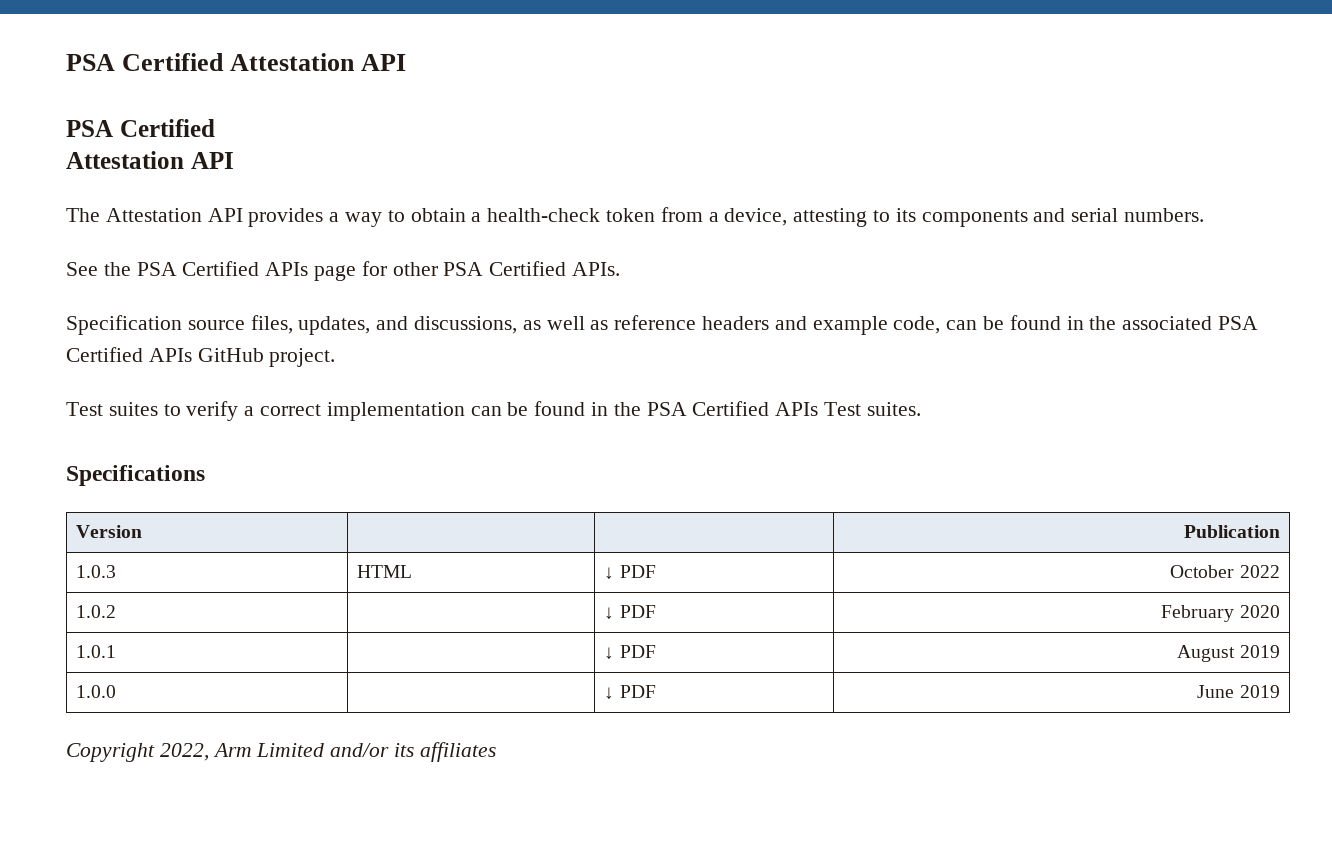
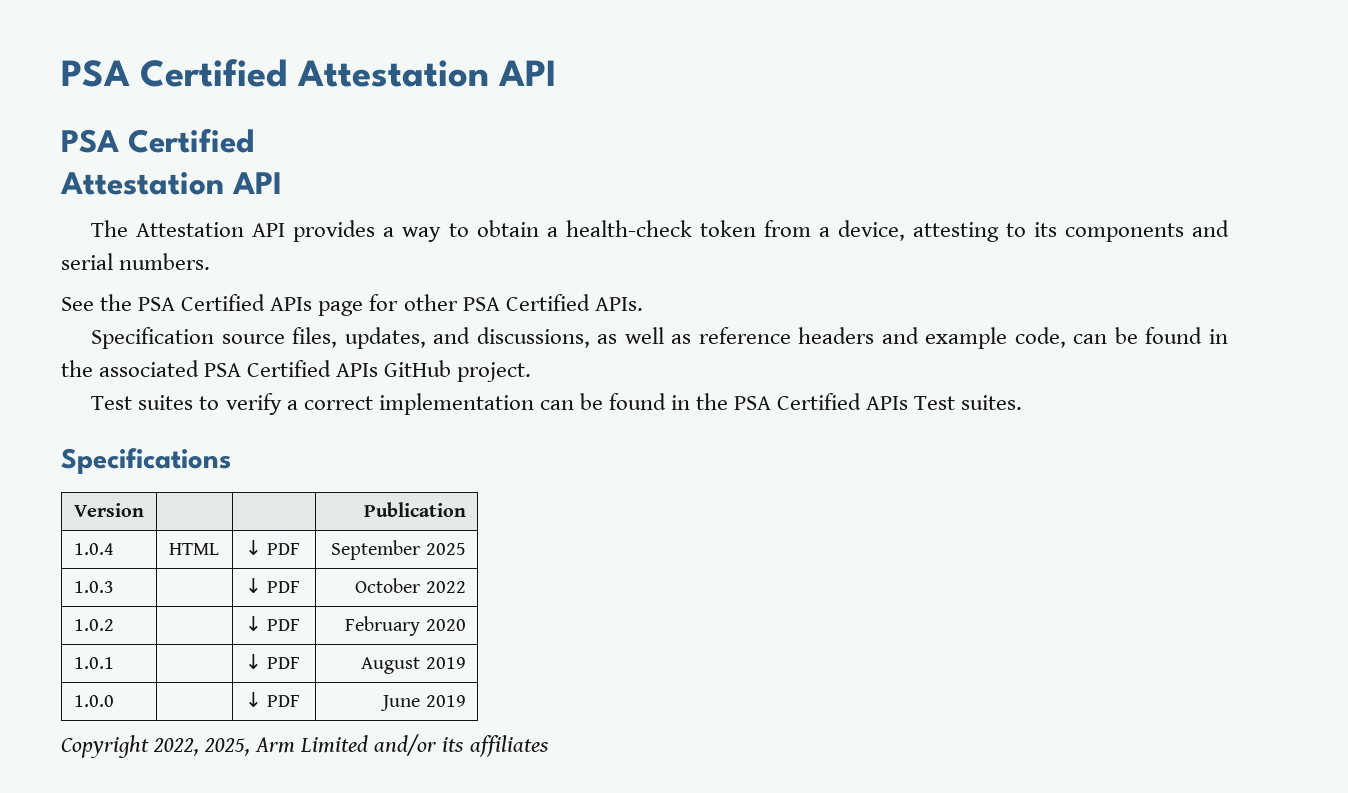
(1280, 531) none -> [73,543,114,555] [168,543,219,555] [244,540,300,555] [331,540,466,560] // 1.0.4 | HTML | ↓ PDF | September 2025
[357,565,413,578] HTML -> (114, 587) none
(209, 752) none -> [204,738,251,756] 2025,

